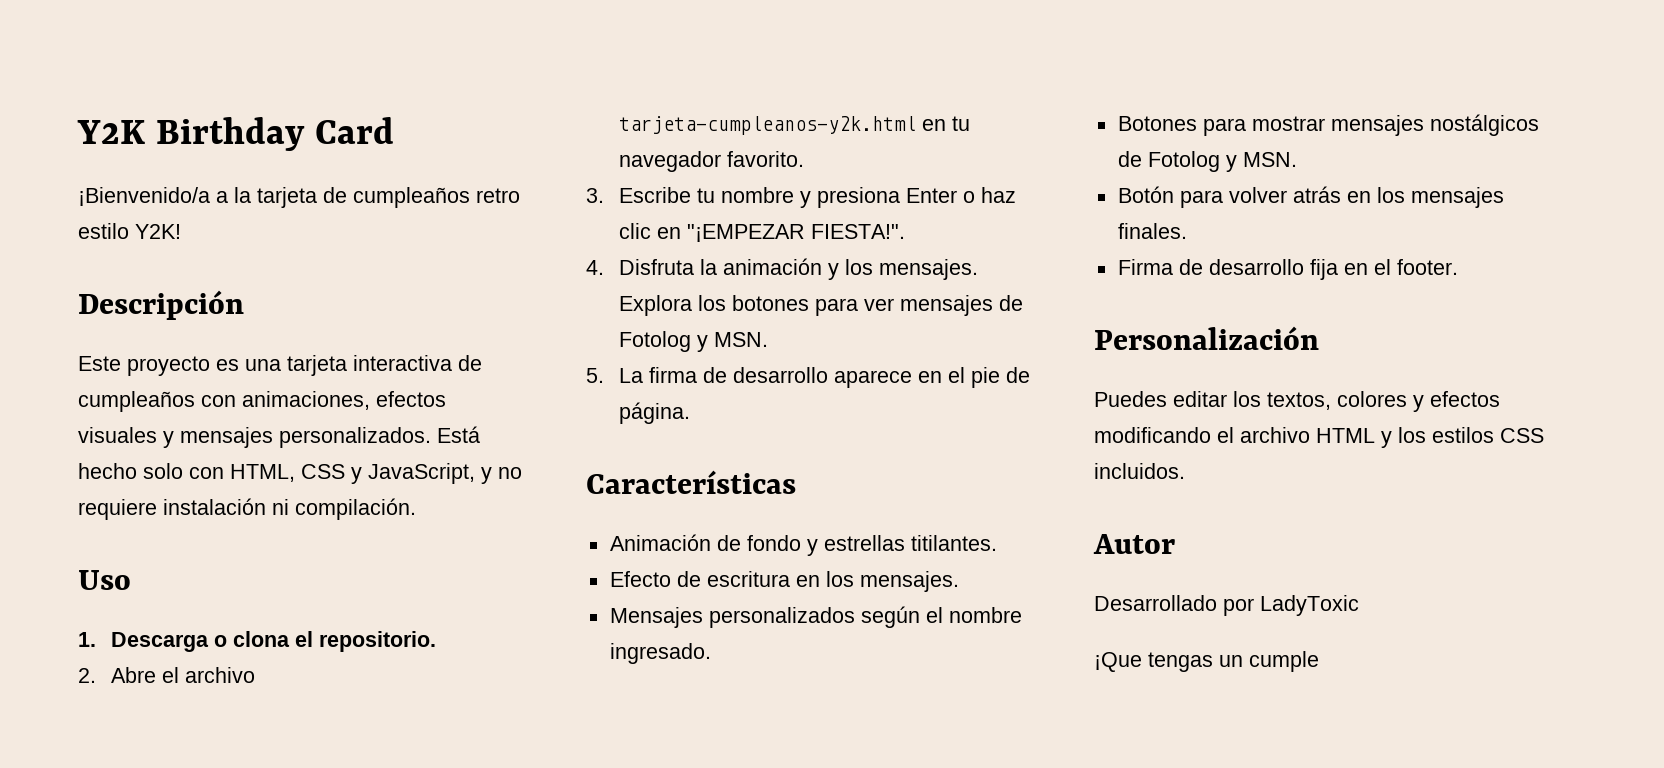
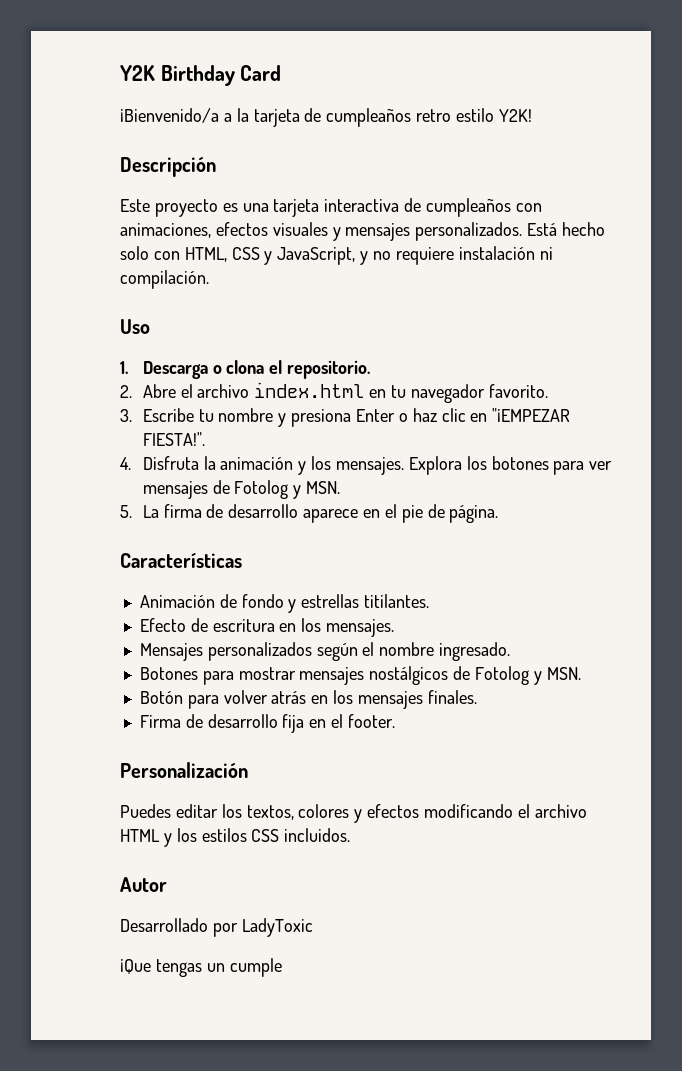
[619,116,917,135] tarjeta-cumpleanos-y2k.html -> [254,382,365,398] index.html

